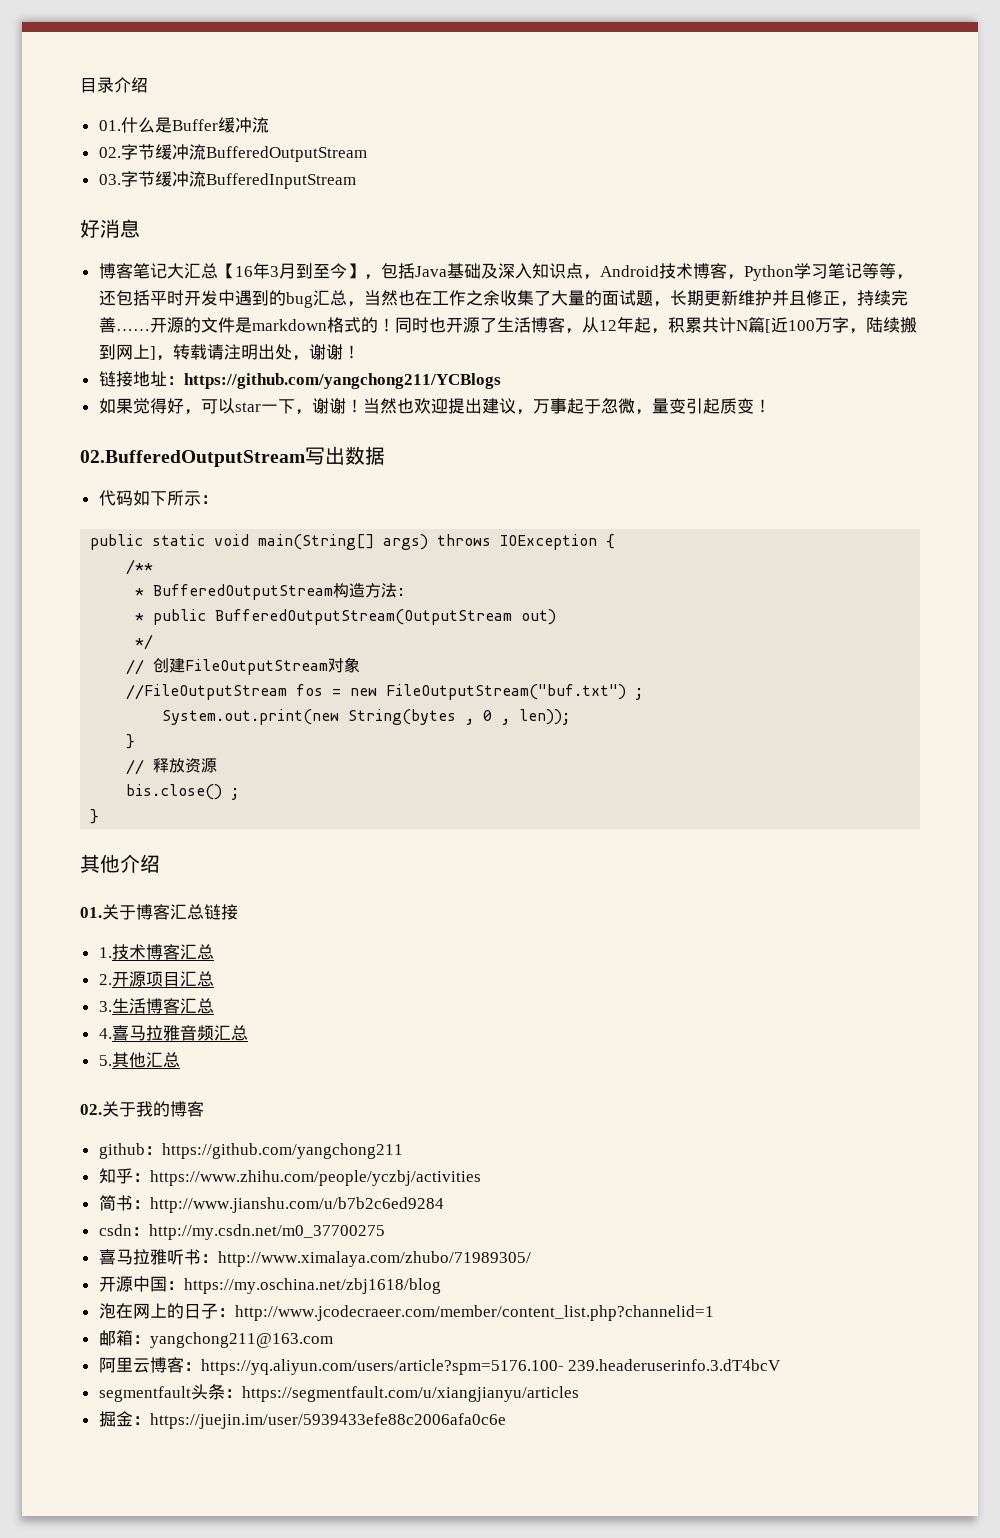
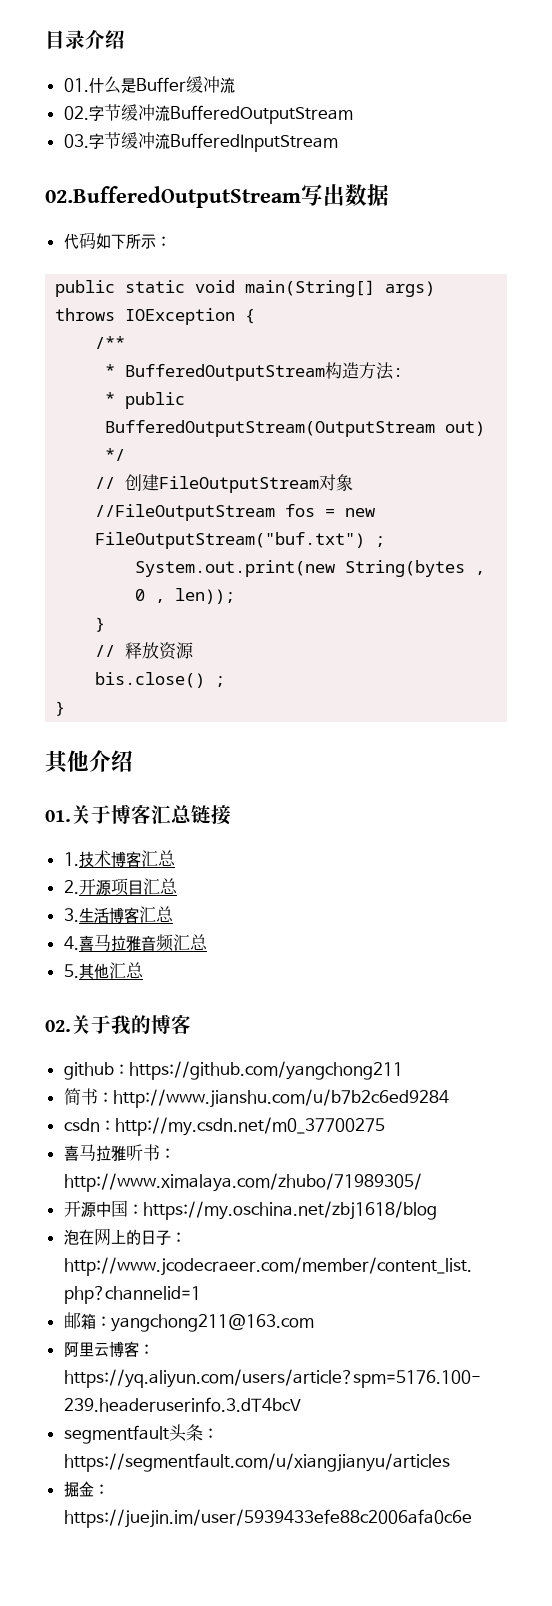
[80,219,140,238] [98,262,913,281] [98,290,908,308] [98,316,917,334] [98,344,360,361] [98,371,501,389] [98,397,771,415] // 好消息 // 博客笔记大汇总【16年3月到至今】，包括Java基础及深入知识点，Android技术博客，Python学习笔记等等，还包括平时开发中遇到的bug汇总，当然也在工作之余收集了大量的面试题，长期更新维护并且修正，持续完善……开源的文件是markdown格式的！同时也开源了生活博客，从12年起，积累共计N篇[近100万字，陆续搬到网上]，转载请注明出处，谢谢！ // 链接地址：https://github.com/yangchong211/YCBlogs // 如果觉得好，可以star一下，谢谢！当然也欢迎提出建议，万事起于忽微，量变引起质变！ -> (338, 142) none
[98,1168,481,1186] // 知乎：https://www.zhihu.com/people/yczbj/activities -> (403, 1070) none

